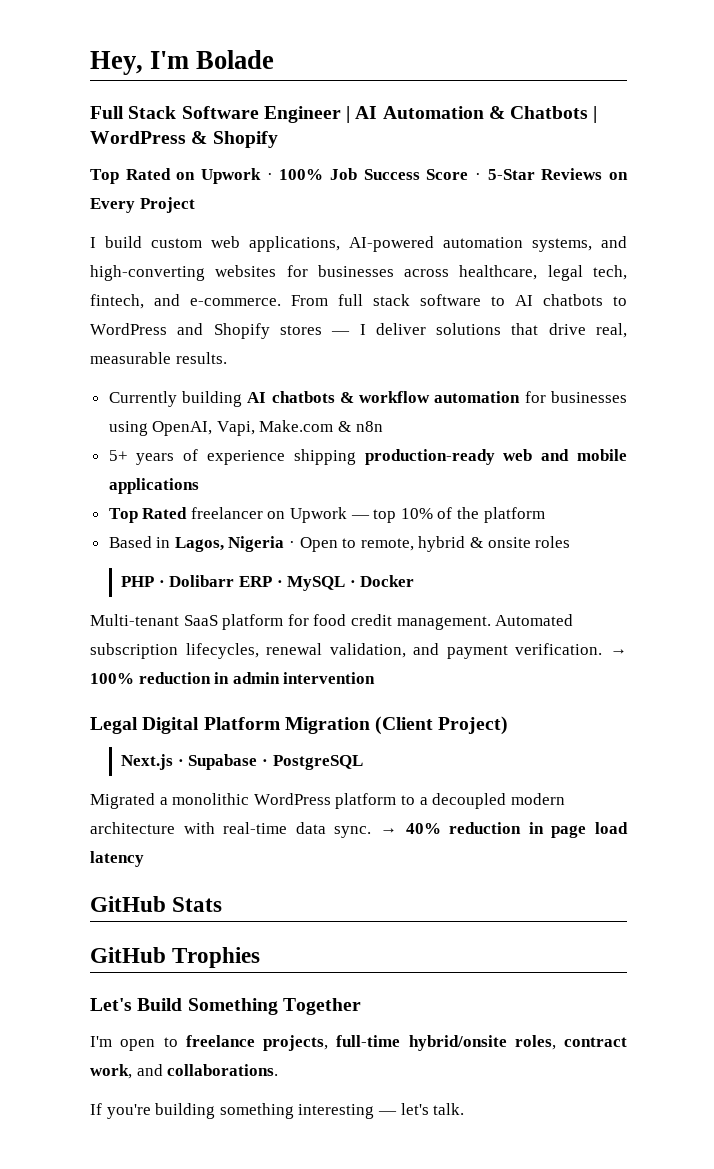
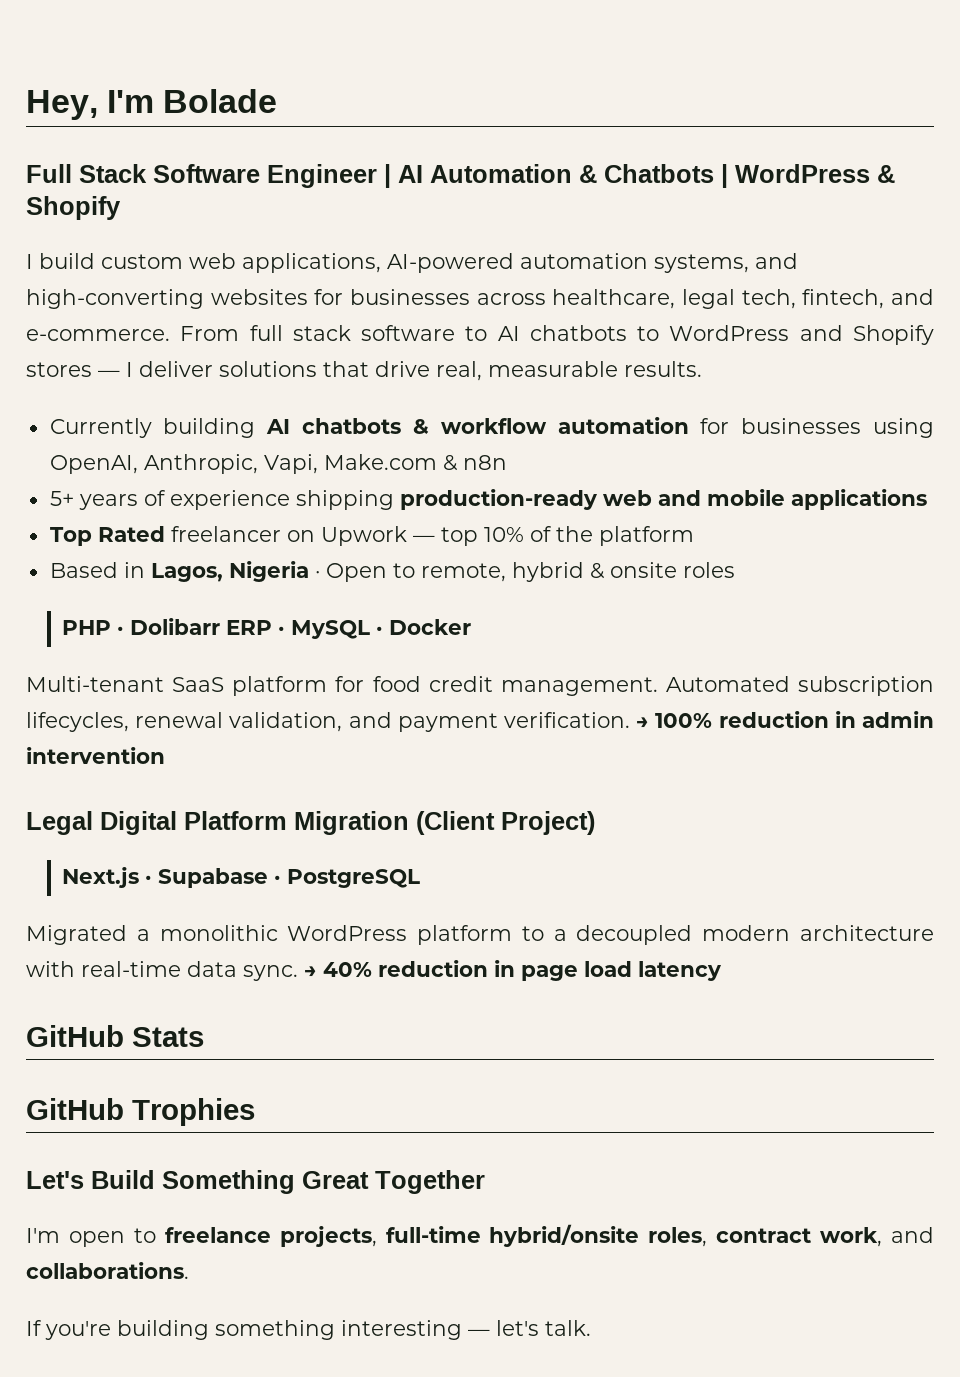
[90,168,628,184] [90,197,195,213] // Top Rated on Upwork · 100% Job Success Score · 5-Star Reviews on Every Project -> (121, 208) none
(213, 428) none -> [143,454,258,474] Anthropic,
(278, 1006) none -> [302,1171,369,1189] Great

